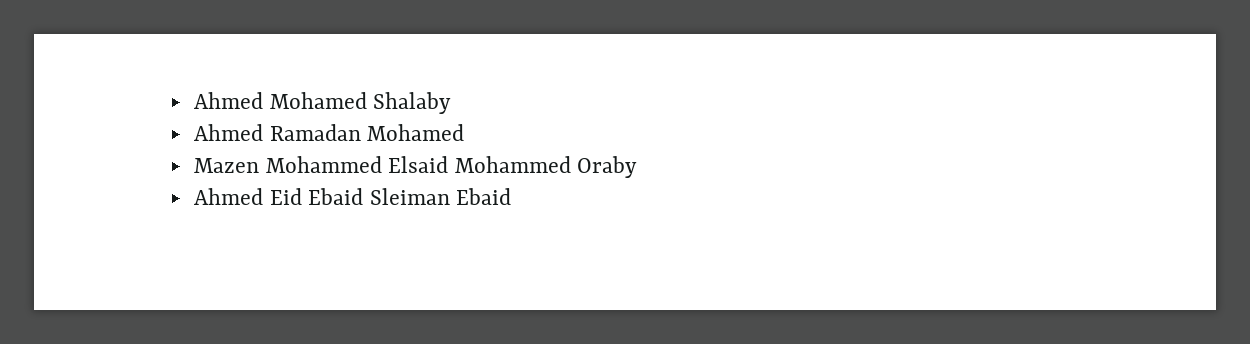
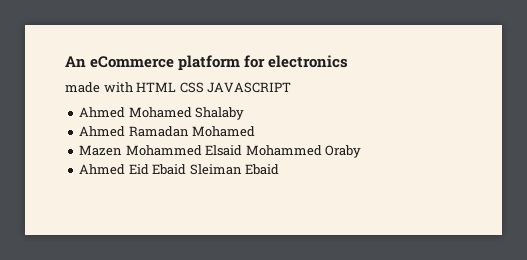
(193, 100) none -> [65,55,349,71] [65,82,292,93] An eCommerce platform for electronics // made with HTML CSS JAVASCRIPT //

